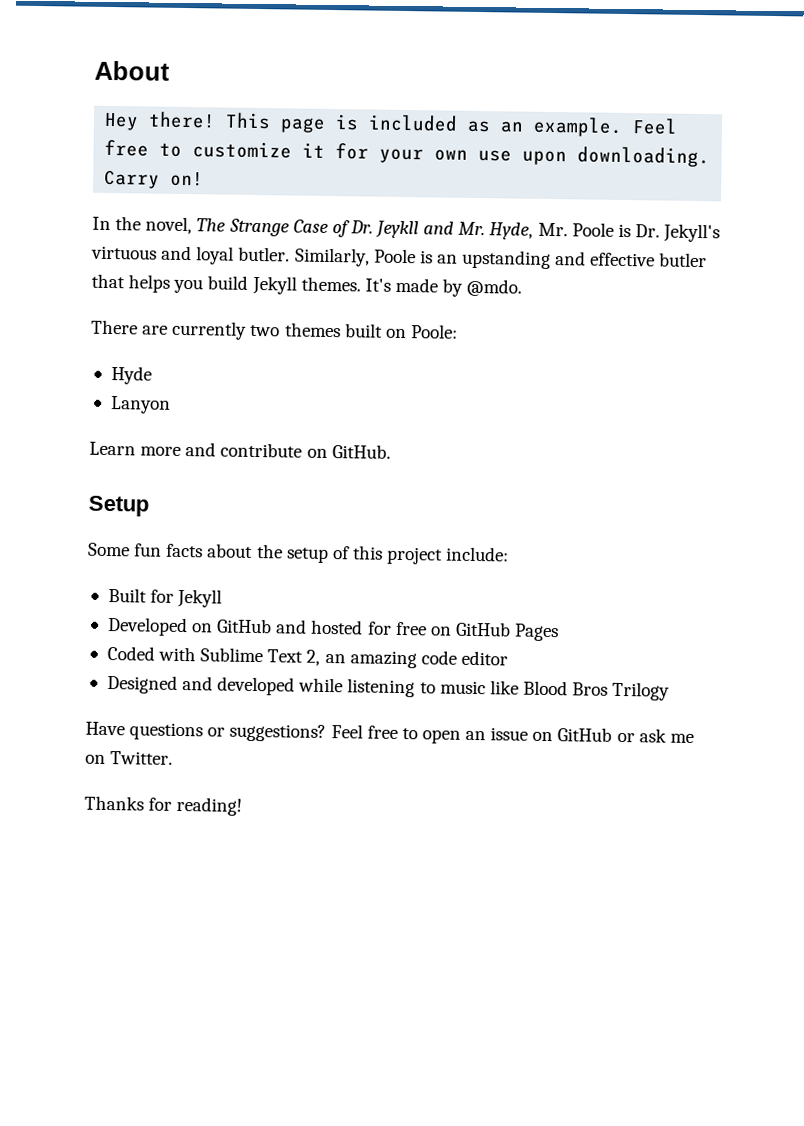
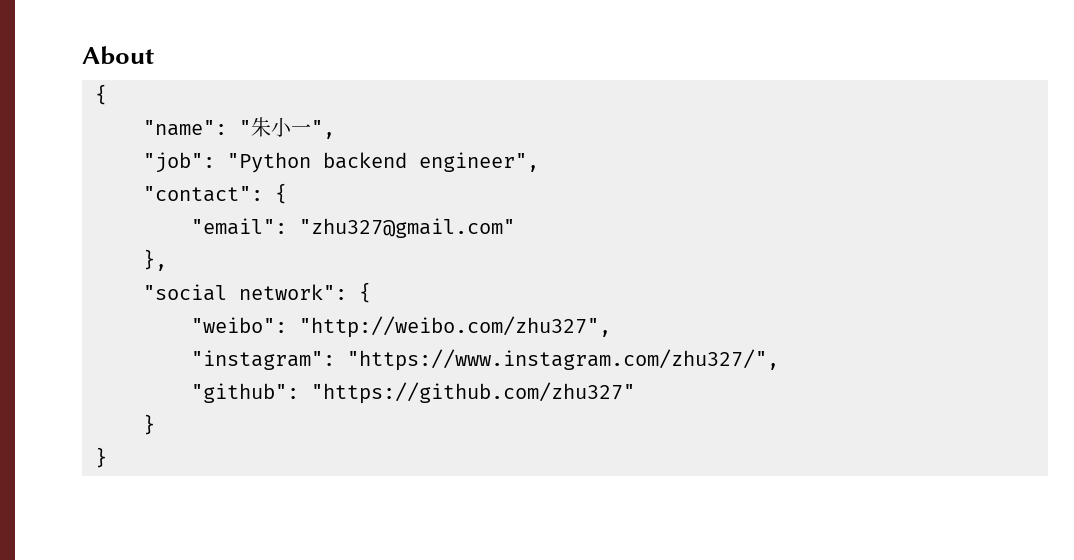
[104,111,679,137] [104,139,711,168] [104,169,205,189] [92,216,721,243] [91,245,708,270] [91,273,523,297] [91,319,458,340] [110,366,152,385] [110,396,171,414] [89,441,391,459] [88,495,149,517] [88,542,510,565] [107,587,223,608] [106,616,560,642] [106,645,508,669] [106,674,671,701] [85,721,694,744] [85,751,174,765] [84,795,243,816] Hey there! This page is included as an example. Feel free to customize it for your own use upon downloading. Carry on! // In the novel, The Strange Case of Dr. Jeykll and Mr. Hyde, Mr. Poole is Dr. Jekyll's virtuous and loyal butler. Similarly, Poole is an upstanding and effective butler that helps you build Jekyll themes. It's made by @mdo. // There are currently two themes built on Poole: // Hyde // Lanyon // Learn more and contribute on GitHub. // Setup // Some fun facts about the setup of this project include: // Built for Jekyll // Developed on GitHub and hosted for free on GitHub Pages // Coded with Sublime Text 2, an amazing code editor // Designed and developed while listening to music like Blood Bros Trilogy // Have questions or suggestions? Feel free to open an issue on GitHub or ask me on Twitter. // Thanks for reading! -> [94,84,107,105] [142,117,335,139] [142,152,539,173] [142,183,287,204] [190,218,515,238] [142,249,167,271] [142,282,371,303] [190,316,611,338] [190,349,779,371] [190,382,635,404] [142,414,155,435] [94,447,107,468] { // "name": "朱小一", // "job": "Python backend engineer", // "contact": { // "email": "zhu327@gmail.com" // }, // "social network": { // "weibo": "http://weibo.com/zhu327", // "instagram": "https://www.instagram.com/zhu327/", // "github": "https://github.com/zhu327" // } // }

